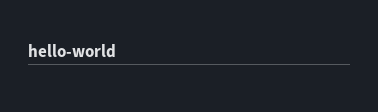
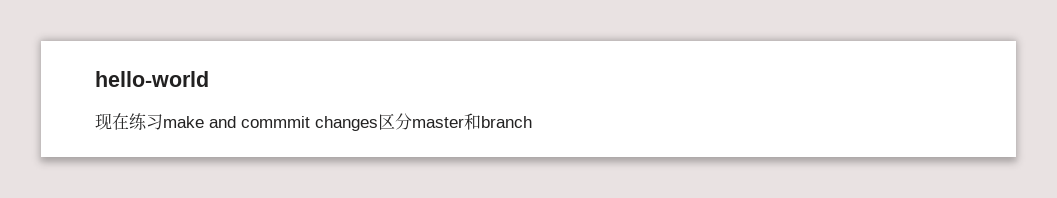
(116, 51) none -> [95,113,532,131] // 现在练习make and commmit changes区分master和branch

